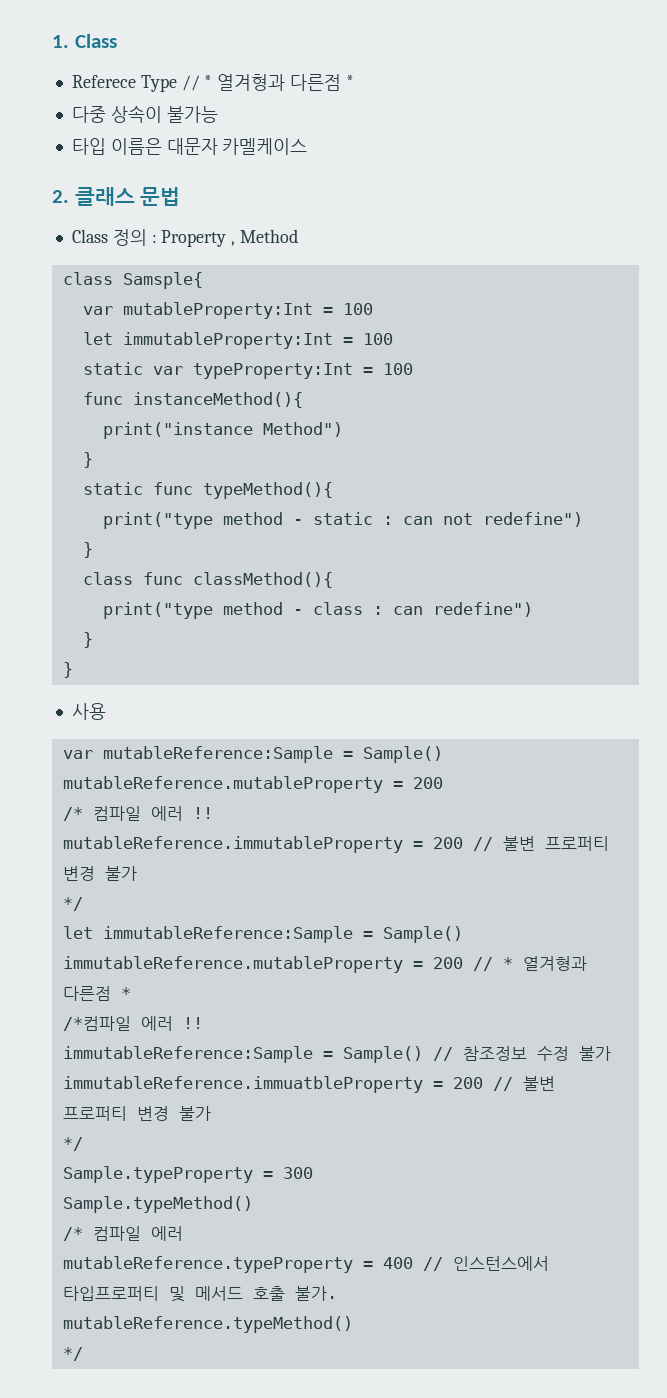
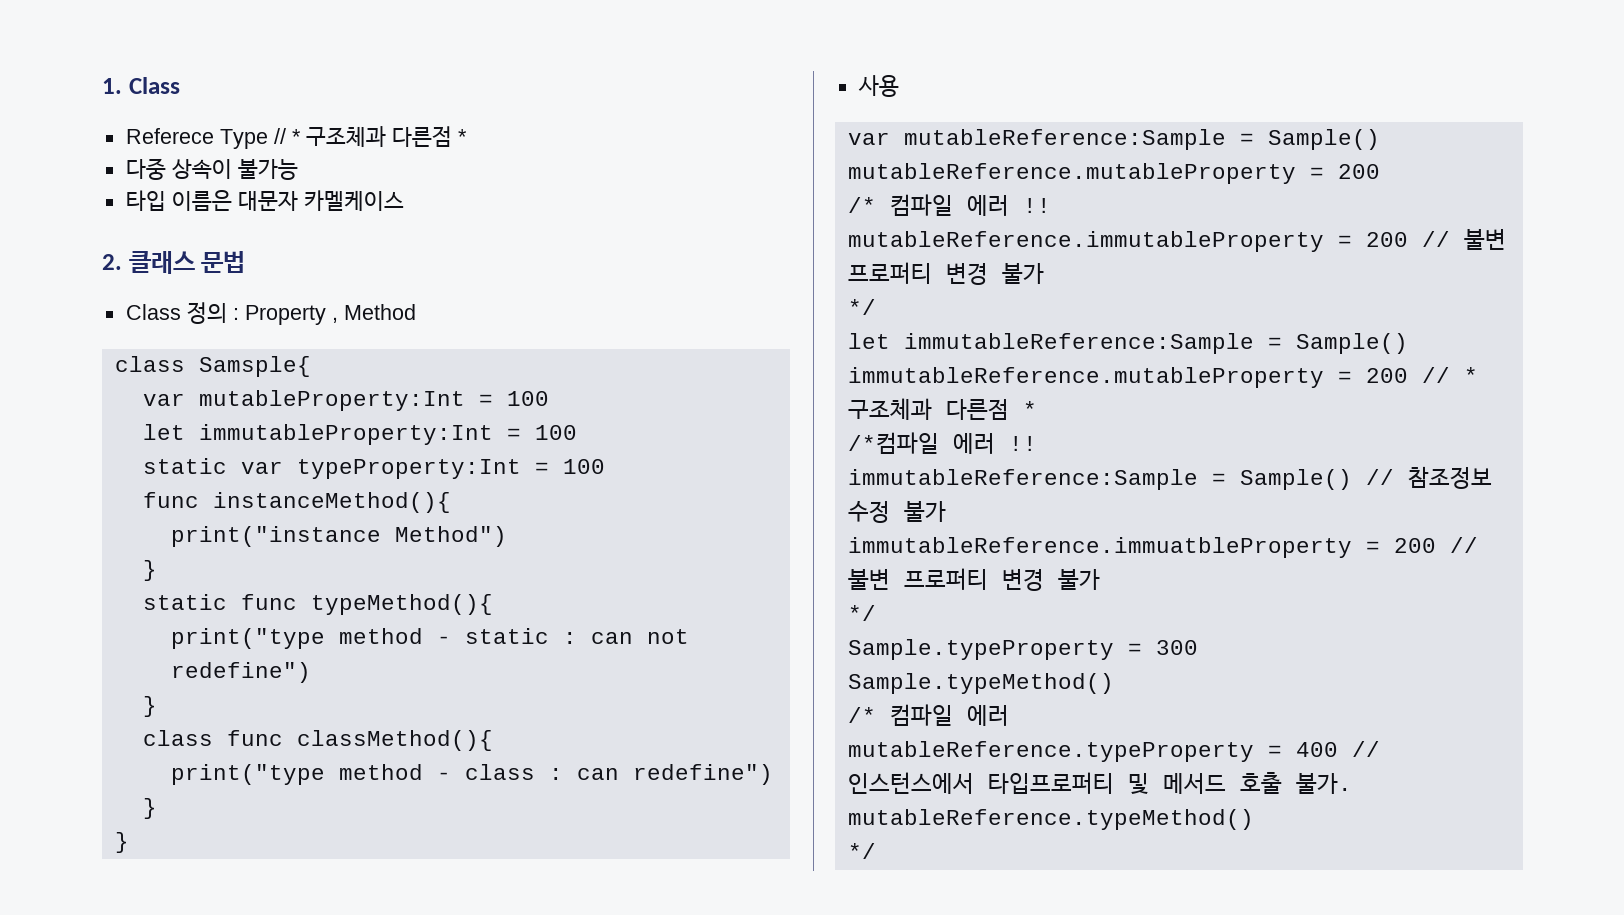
[217,74,286,91] 열겨형과 -> [305,126,386,147] 구조체과
[522,956,587,971] 열겨형과 -> [847,398,932,420] 구조체과

